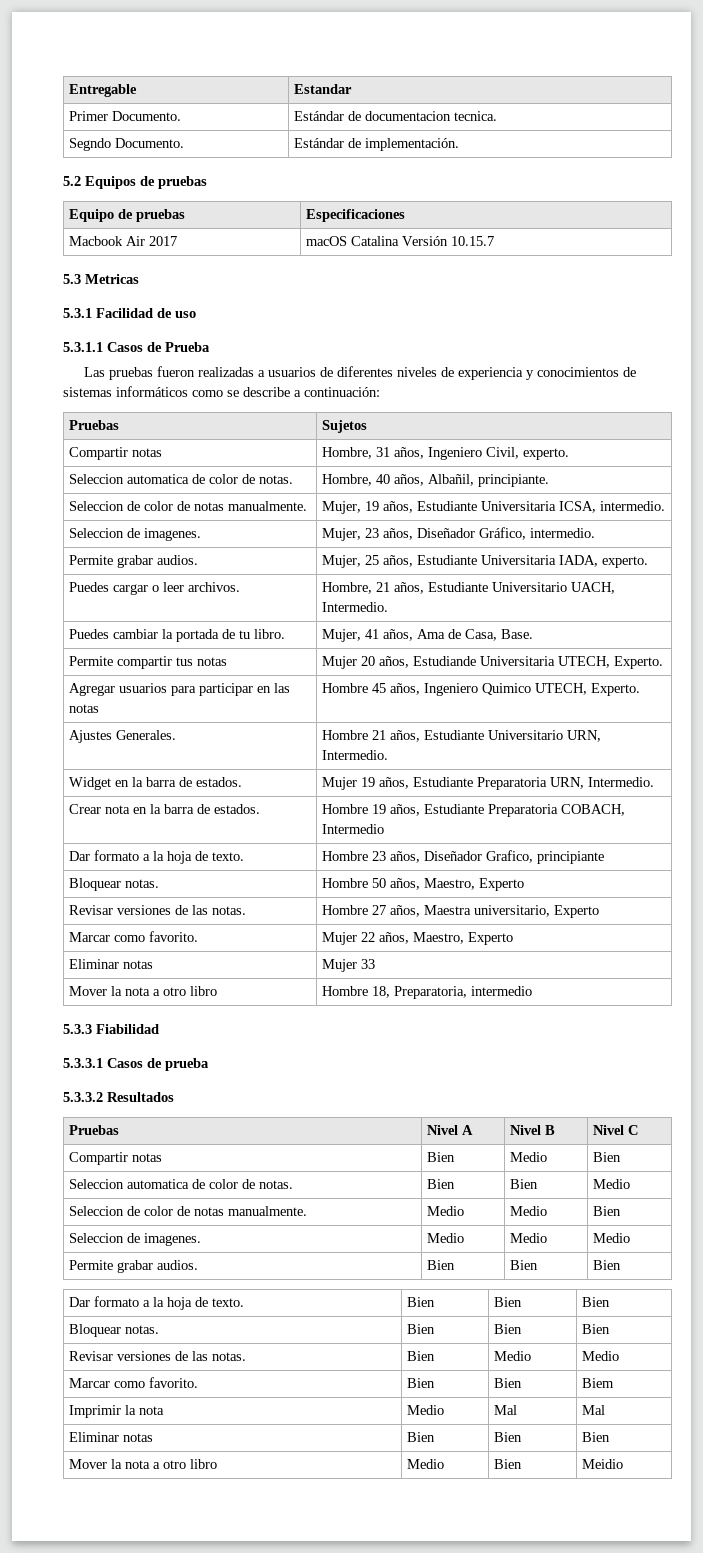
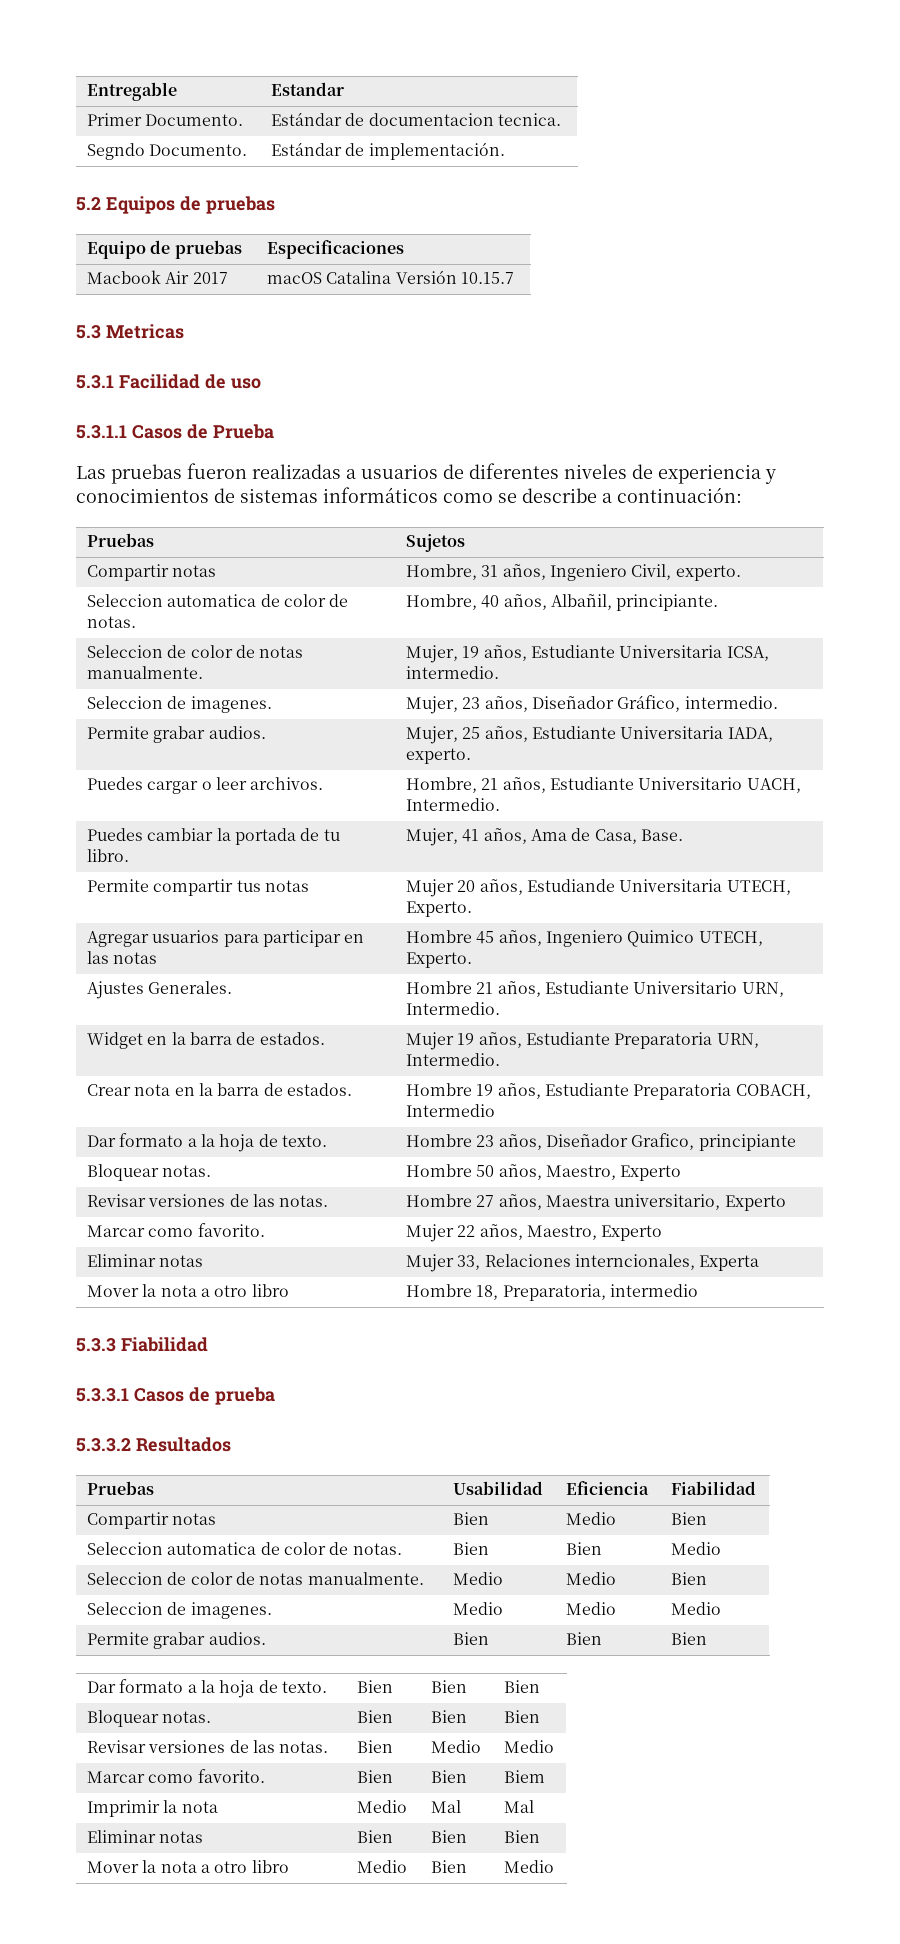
[361,959,376,969] 33 -> [457,1254,760,1271] 33, Relaciones interncionales, Experta
[427,1125,474,1135] [510,1125,556,1135] [593,1125,639,1135] Nivel A | Nivel B | Nivel C -> [453,1481,544,1495] [566,1481,650,1495] [671,1481,757,1495] Usabilidad | Eficiencia | Fiabilidad
[582,1459,624,1469] Meidio -> [504,1860,555,1873] Medio

